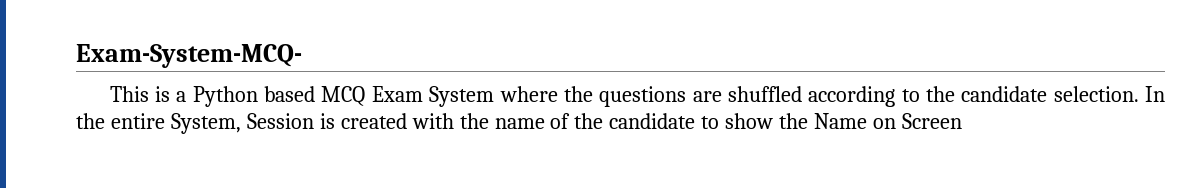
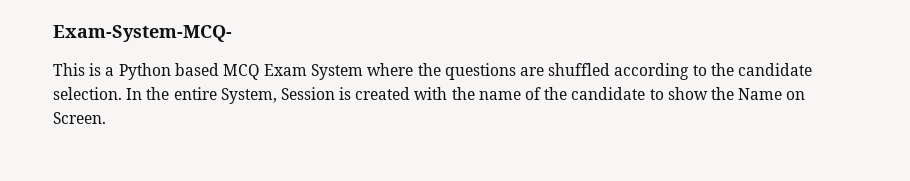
[901,113,962,129] Screen -> [53,112,106,124] Screen.

